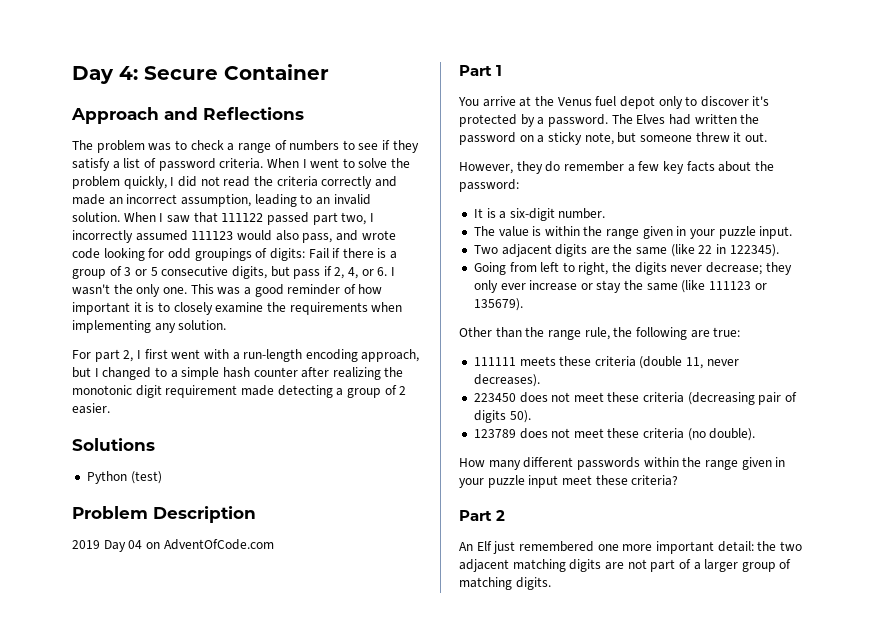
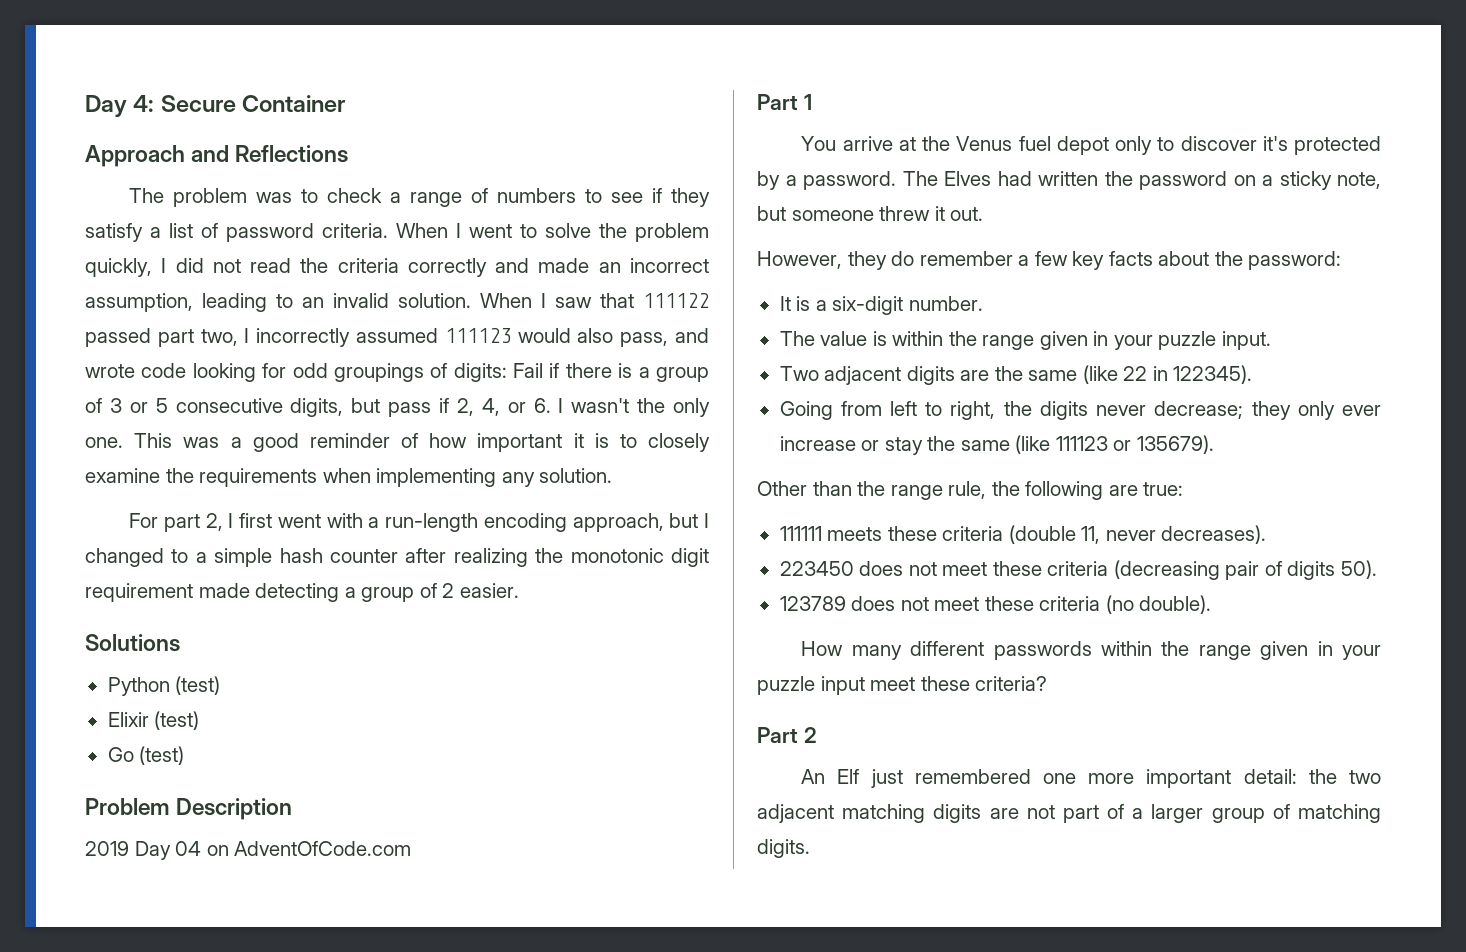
(162, 477) none -> [107,711,200,730] [107,746,185,765] // Elixir (test) // Go (test)

